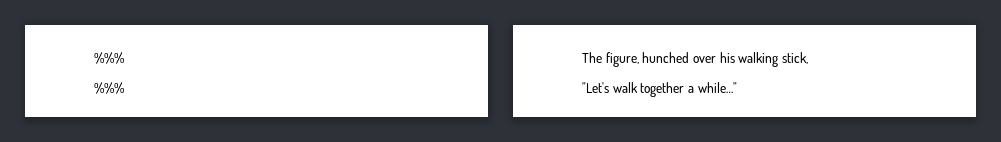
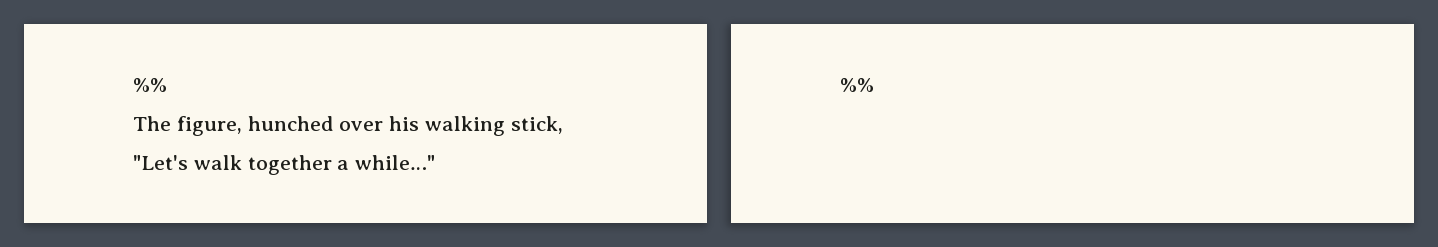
[94,52,124,64] [94,82,124,94] %%% // %%% -> [133,78,167,92] %%
(737, 87) none -> [840,78,874,92] // %%

